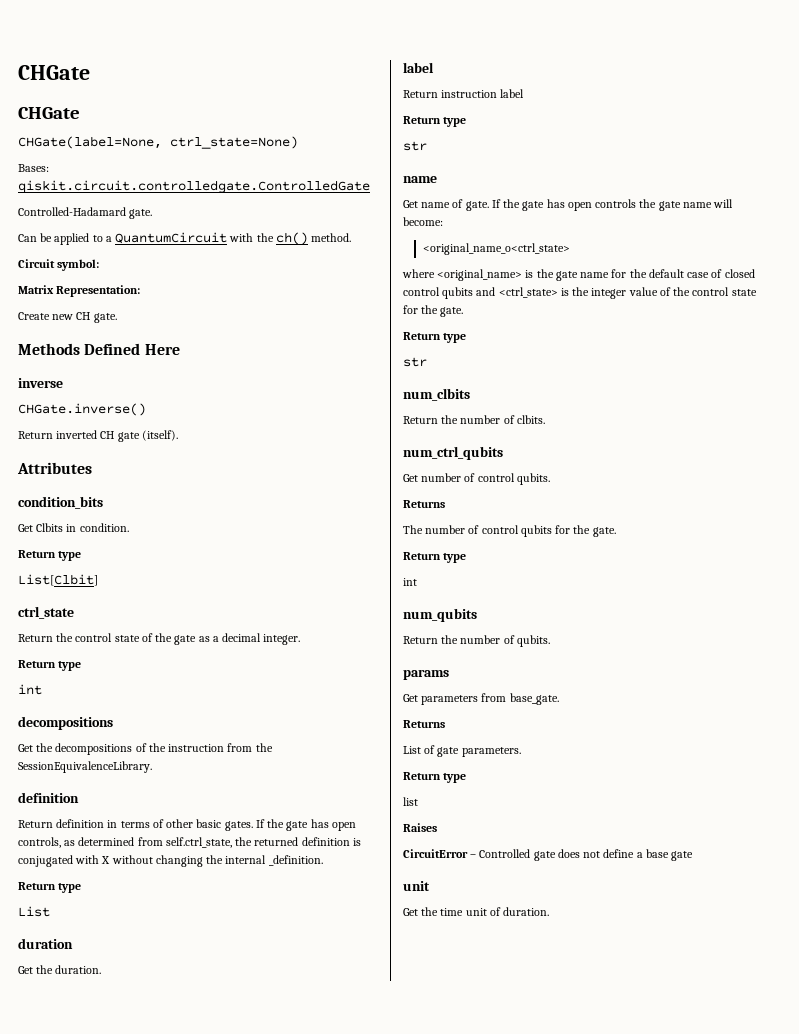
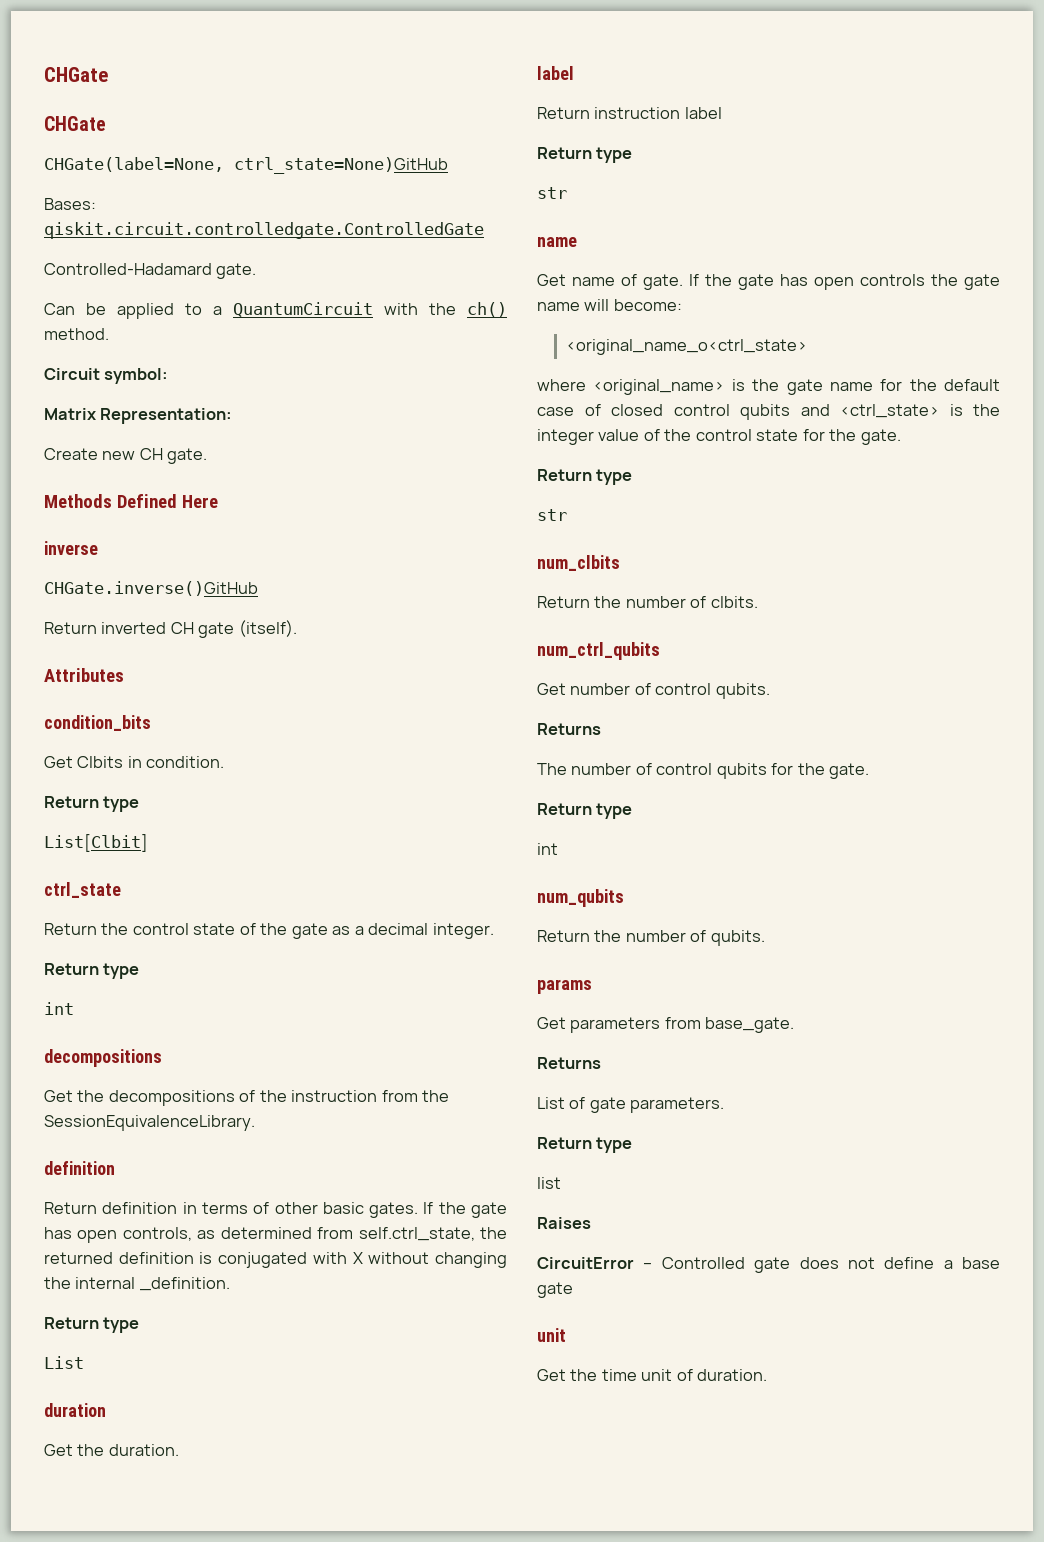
[170,136,298,149] ctrl_state=None) -> [234,157,448,174] ctrl_state=None)GitHub
[18,403,146,416] CHGate.inverse() -> [44,581,258,596] CHGate.inverse()GitHub

